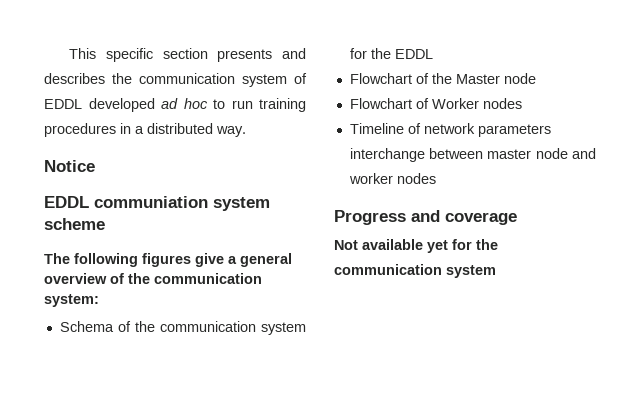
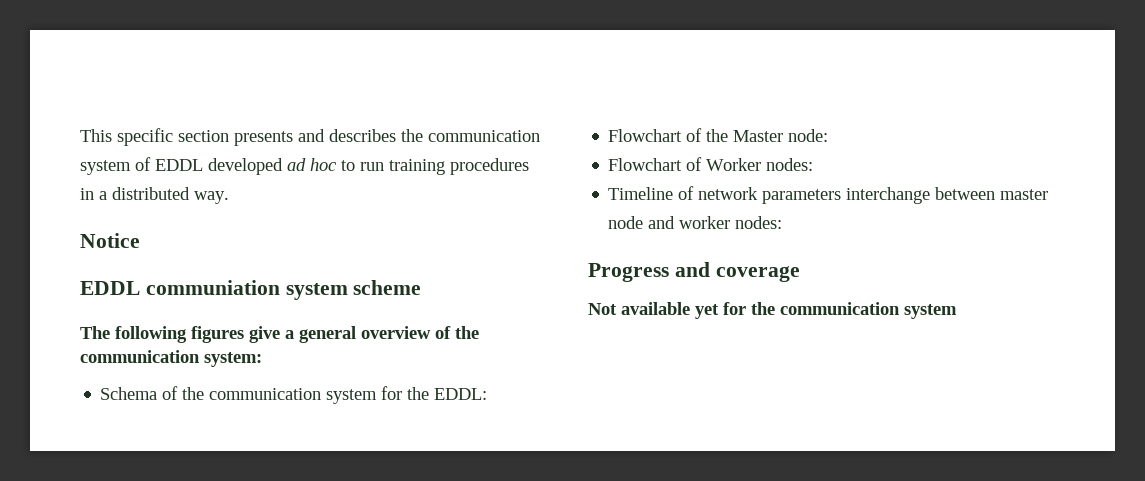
[394,49,433,59] EDDL -> [434,388,488,400] EDDL:
[503,73,536,84] node -> [788,129,829,142] node:
[482,98,522,109] nodes -> [766,158,814,171] nodes:
[396,173,436,184] nodes -> [735,216,783,229] nodes:

